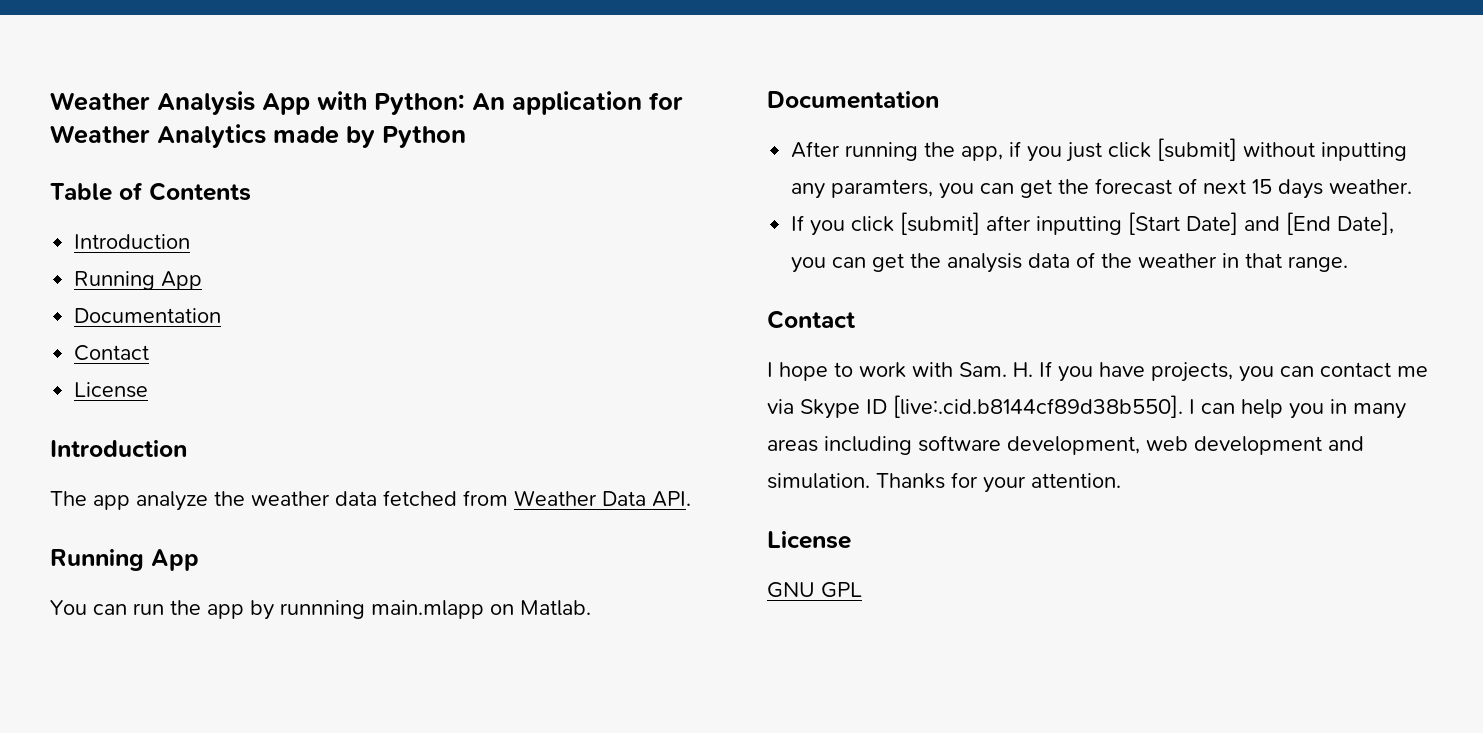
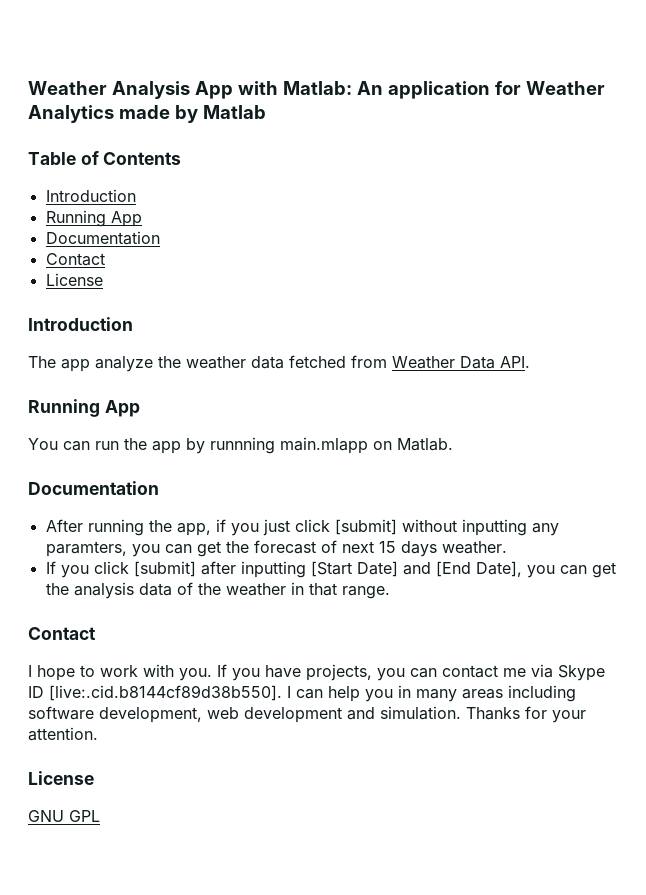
[374,93,465,115] Python: -> [282,81,352,95] Matlab:
[382,126,466,148] Python -> [202,105,266,119] Matlab
[959,362,1033,377] Sam. H. -> [179,668,212,681] you.

